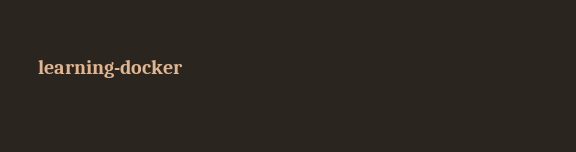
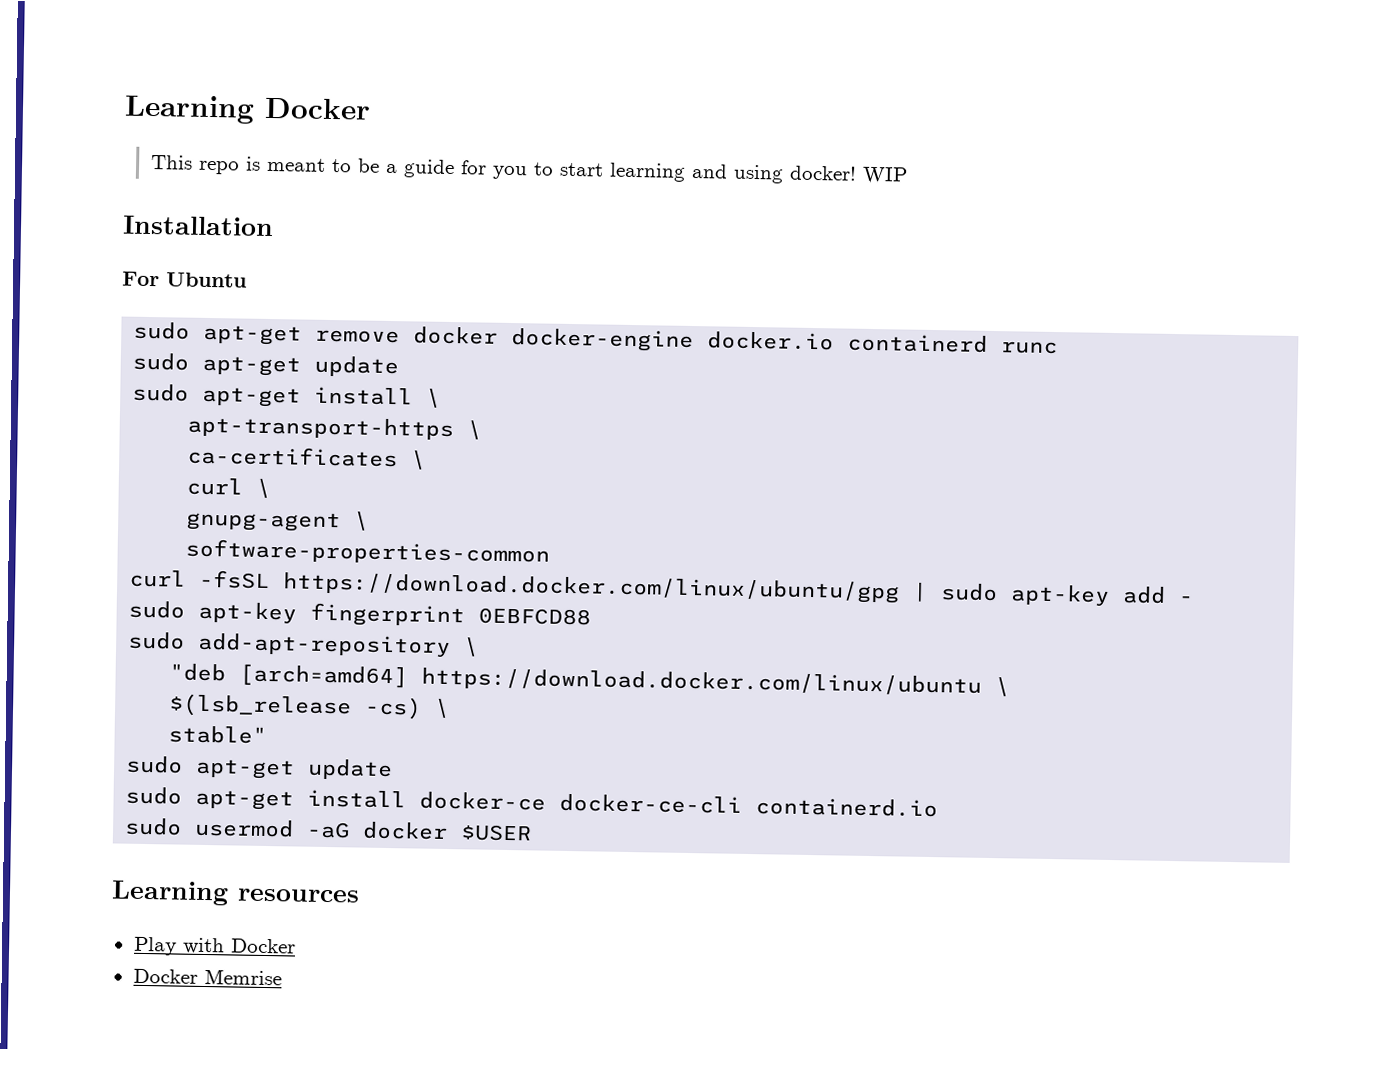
[38,59,183,78] learning-docker -> [124,94,371,124] [150,154,908,184] [122,215,274,237] [122,271,247,288] [133,321,1059,355] [132,352,400,378] [132,383,442,408] [187,415,483,441] [187,445,427,470] [186,477,272,499] [186,510,370,533] [185,538,551,566] [129,569,1195,606] [128,600,592,628] [128,631,480,658] [169,663,1011,697] [168,693,451,720] [168,725,268,745] [125,755,394,781] [125,786,939,818] [124,817,533,842] [111,880,360,906] [132,936,296,956] [132,968,282,986] Learning Docker // This repo is meant to be a guide for you to start learning and using docker! WIP // Installation // For Ubuntu // sudo apt-get remove docker docker-engine docker.io containerd runc // sudo apt-get update // sudo apt-get install \ // apt-transport-https \ // ca-certificates \ // curl \ // gnupg-agent \ // software-properties-common // curl -fsSL https://download.docker.com/linux/ubuntu/gpg | sudo apt-key add - // sudo apt-key fingerprint 0EBFCD88 // sudo add-apt-repository \ // "deb [arch=amd64] https://download.docker.com/linux/ubuntu \ // $(lsb_release -cs) \ // stable" // sudo apt-get update // sudo apt-get install docker-ce docker-ce-cli containerd.io // sudo usermod -aG docker $USER // Learning resources // Play with Docker // Docker Memrise

